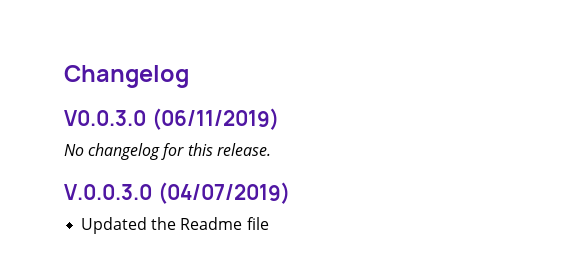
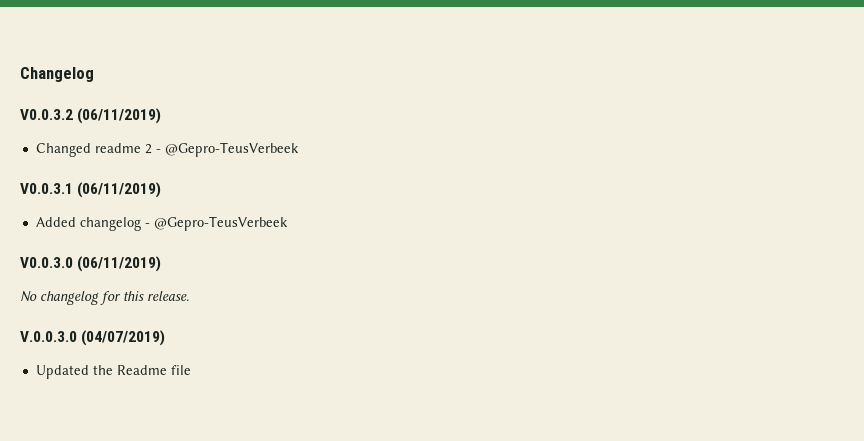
(189, 76) none -> [20,108,162,124] [35,142,299,157] [20,182,162,198] [35,216,288,231] // V0.0.3.2 (06/11/2019) // Changed readme 2 - @Gepro-TeusVerbeek // V0.0.3.1 (06/11/2019) // Added changelog - @Gepro-TeusVerbeek

